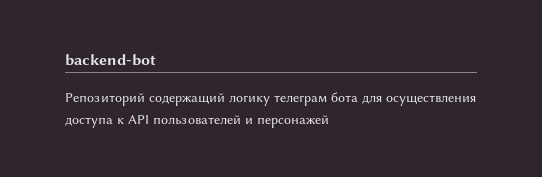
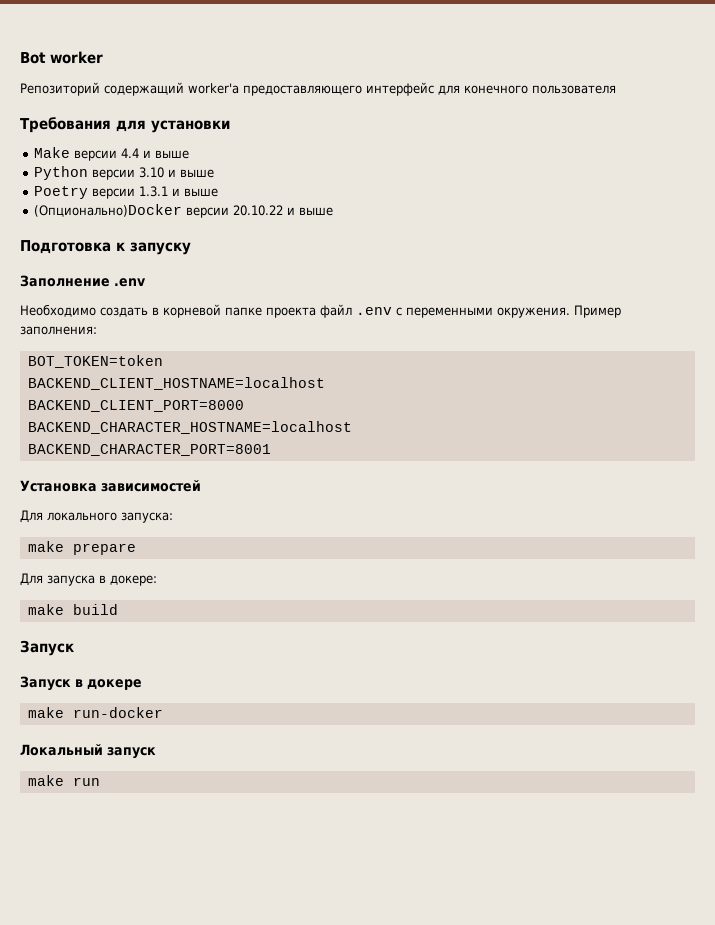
[65,54,156,66] backend-bot -> [20,51,103,64] Bot worker
[229,92,476,106] [65,115,329,128] логику телеграм бота для осуществления доступа к API пользователей и персонажей -> [188,82,616,96] [20,117,230,133] [34,147,190,161] [34,166,215,180] [34,186,219,199] [34,204,334,218] [20,240,191,255] [20,275,146,287] [20,304,621,318] [20,326,97,335] [27,355,163,368] [27,377,325,390] [27,400,244,412] [27,421,352,434] [27,444,271,456] [20,480,201,492] [20,510,173,523] [27,541,136,555] [20,573,157,586] [27,604,118,615] [20,640,74,656] [20,676,142,691] [27,707,163,718] [20,744,156,759] [27,775,100,786] worker'а предоставляющего интерфейс для конечного пользователя // Требования для установки // Make версии 4.4 и выше // Python версии 3.10 и выше // Poetry версии 1.3.1 и выше // (Опционально)Docker версии 20.10.22 и выше // Подготовка к запуску // Заполнение .env // Необходимо создать в корневой папке проекта файл .env с переменными окружения. Пример заполнения: // BOT_TOKEN=token // BACKEND_CLIENT_HOSTNAME=localhost // BACKEND_CLIENT_PORT=8000 // BACKEND_CHARACTER_HOSTNAME=localhost // BACKEND_CHARACTER_PORT=8001 // Установка зависимостей // Для локального запуска: // make prepare // Для запуска в докере: // make build // Запуск // Запуск в докере // make run-docker // Локальный запуск // make run

